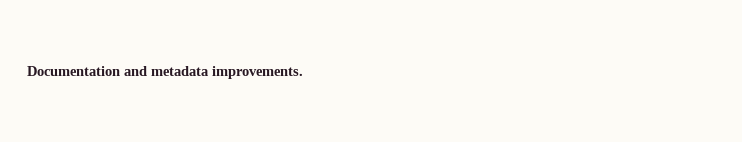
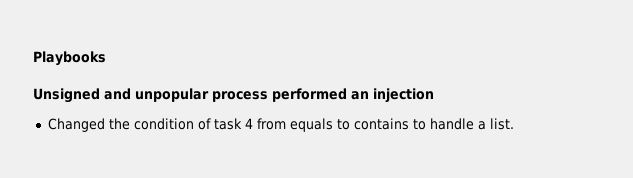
[27,66,303,79] Documentation and metadata improvements. -> [33,51,106,66] [33,88,434,103] [47,118,514,132] Playbooks // Unsigned and unpopular process performed an injection // Changed the condition of task 4 from equals to contains to handle a list.

